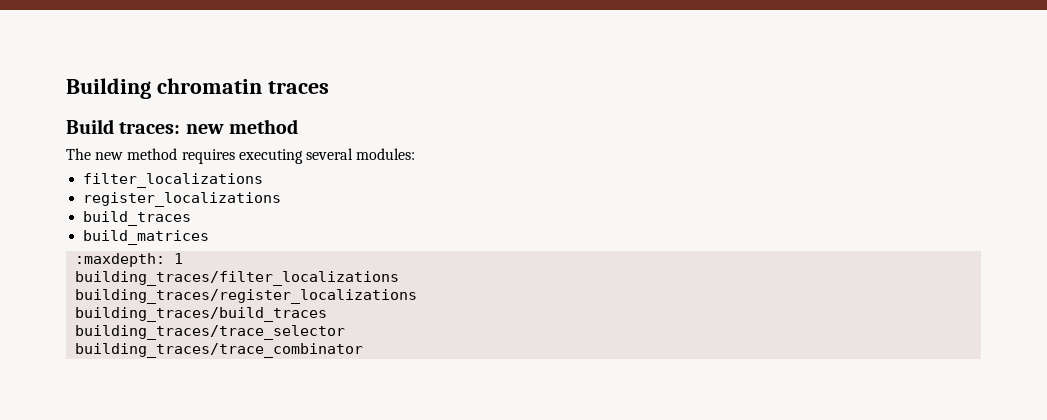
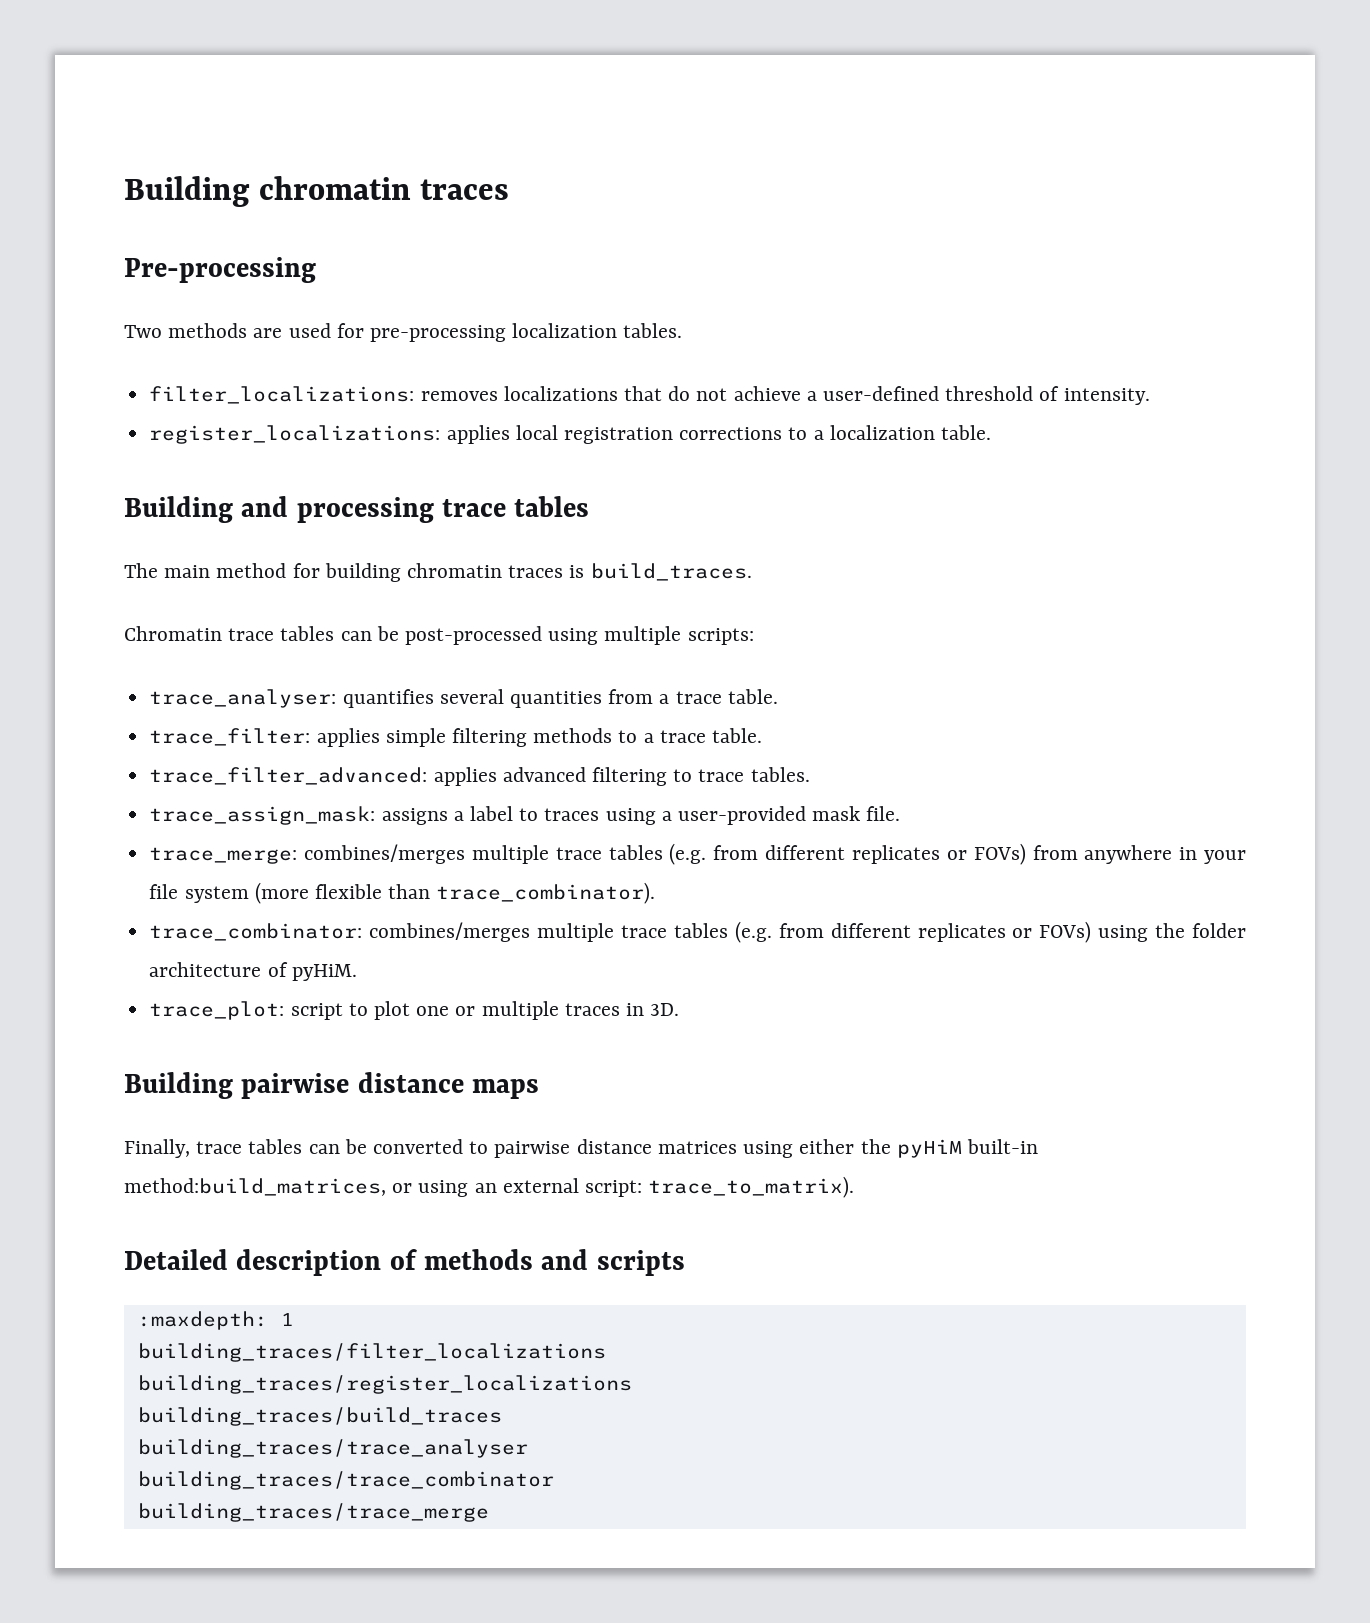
[66,119,298,134] [66,148,416,164] [83,173,264,188] [83,192,282,207] [83,211,192,226] [83,230,210,245] Build traces: new method // The new method requires executing several modules: // filter_localizations // register_localizations // build_traces // build_matrices -> [124,257,316,283] [124,323,683,342] [149,386,1150,405] [149,425,991,444] [124,496,590,523] [124,563,752,582] [124,626,754,645] [149,689,778,708] [149,728,762,747] [149,767,810,786] [149,806,901,825] [149,843,1246,865] [149,882,656,904] [149,921,1246,943] [149,962,357,981] [149,1001,680,1020] [124,1072,540,1099] [124,1139,1038,1158] [124,1176,855,1198] [124,1249,685,1276] Pre-processing // Two methods are used for pre-processing localization tables. // filter_localizations: removes localizations that do not achieve a user-defined threshold of intensity. // register_localizations: applies local registration corrections to a localization table. // Building and processing trace tables // The main method for building chromatin traces is build_traces. // Chromatin trace tables can be post-processed using multiple scripts: // trace_analyser: quantifies several quantities from a trace table. // trace_filter: applies simple filtering methods to a trace table. // trace_filter_advanced: applies advanced filtering to trace tables. // trace_assign_mask: assigns a label to traces using a user-provided mask file. // trace_merge: combines/merges multiple trace tables (e.g. from different replicates or FOVs) from anywhere in your file system (more flexible than trace_combinator). // trace_combinator: combines/merges multiple trace tables (e.g. from different replicates or FOVs) using the folder architecture of pyHiM. // trace_plot: script to plot one or multiple traces in 3D. // Building pairwise distance maps // Finally, trace tables can be converted to pairwise distance matrices using either the pyHiM built-in method:build_matrices, or using an external script: trace_to_matrix). // Detailed description of methods and scripts
[75,325,346,340] building_traces/trace_selector -> [137,1439,528,1458] building_traces/trace_analyser
(364, 350) none -> [137,1503,489,1522] // building_traces/trace_merge

